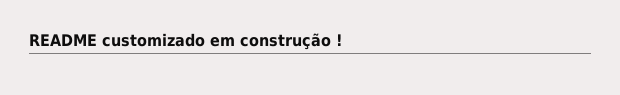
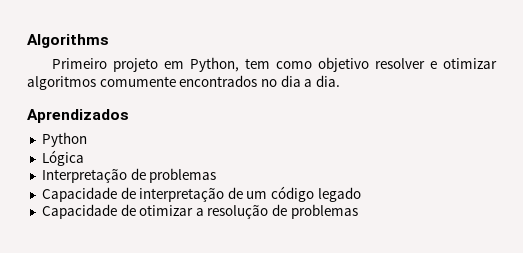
[29,33,343,50] README customizado em construção ! -> [27,34,109,48] [52,57,497,72] [27,75,340,90] [27,109,129,123] [41,132,87,147] [41,150,84,166] [41,168,217,183] [41,186,361,202] [41,204,358,219] Algorithms // Primeiro projeto em Python, tem como objetivo resolver e otimizar algoritmos comumente encontrados no dia a dia. // Aprendizados // Python // Lógica // Interpretação de problemas // Capacidade de interpretação de um código legado // Capacidade de otimizar a resolução de problemas

